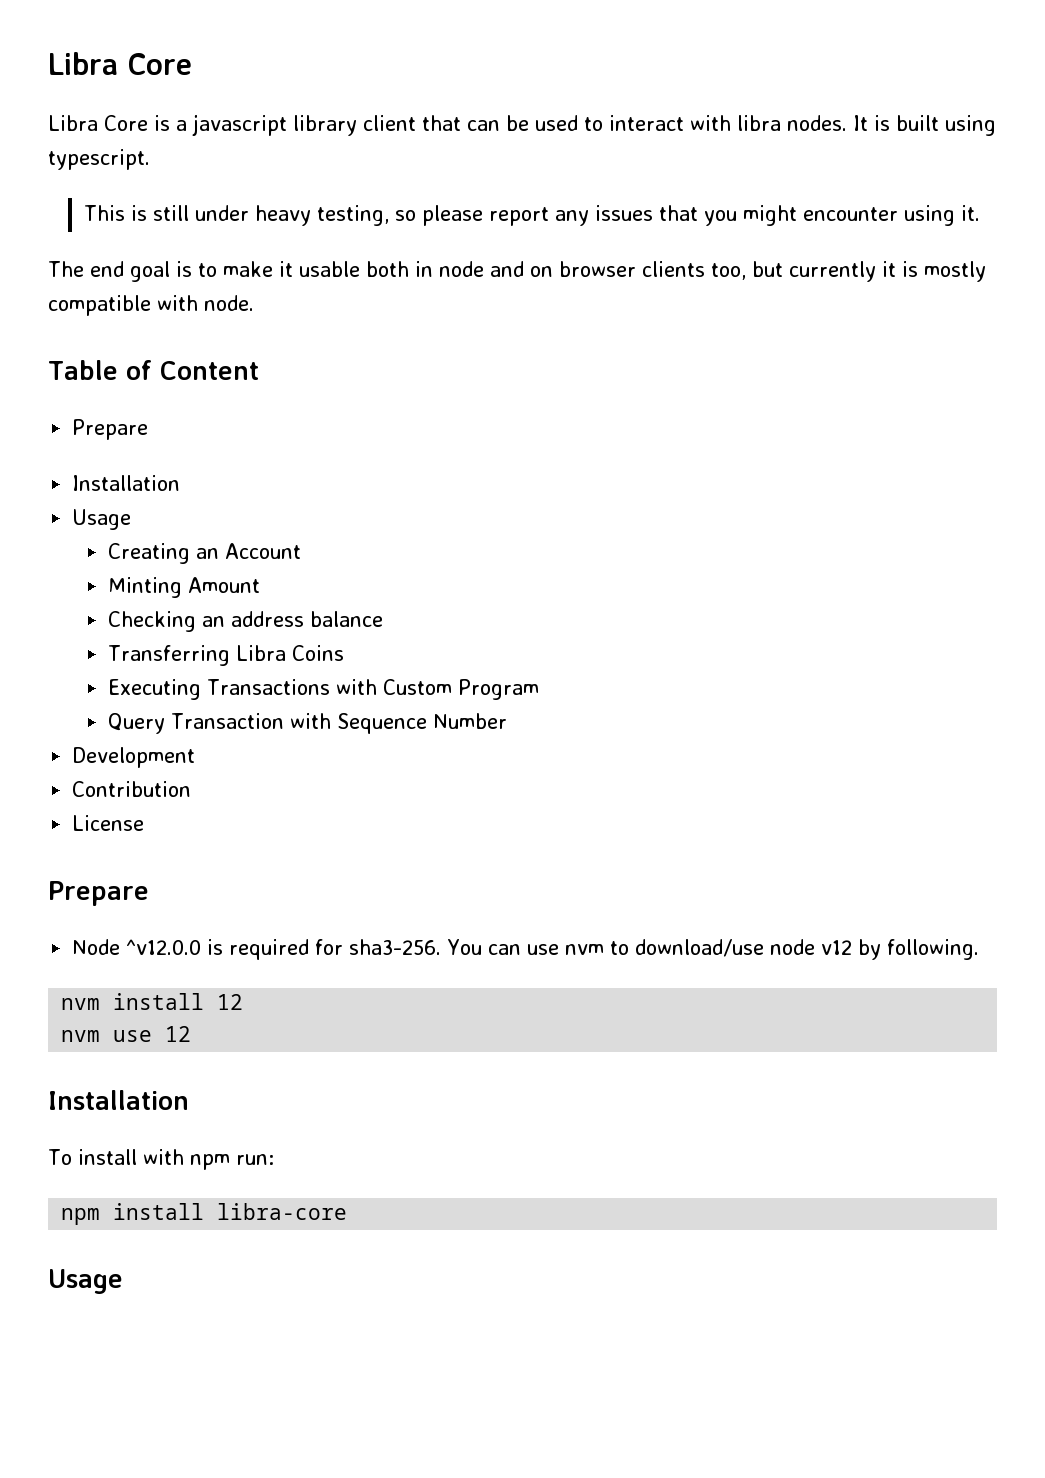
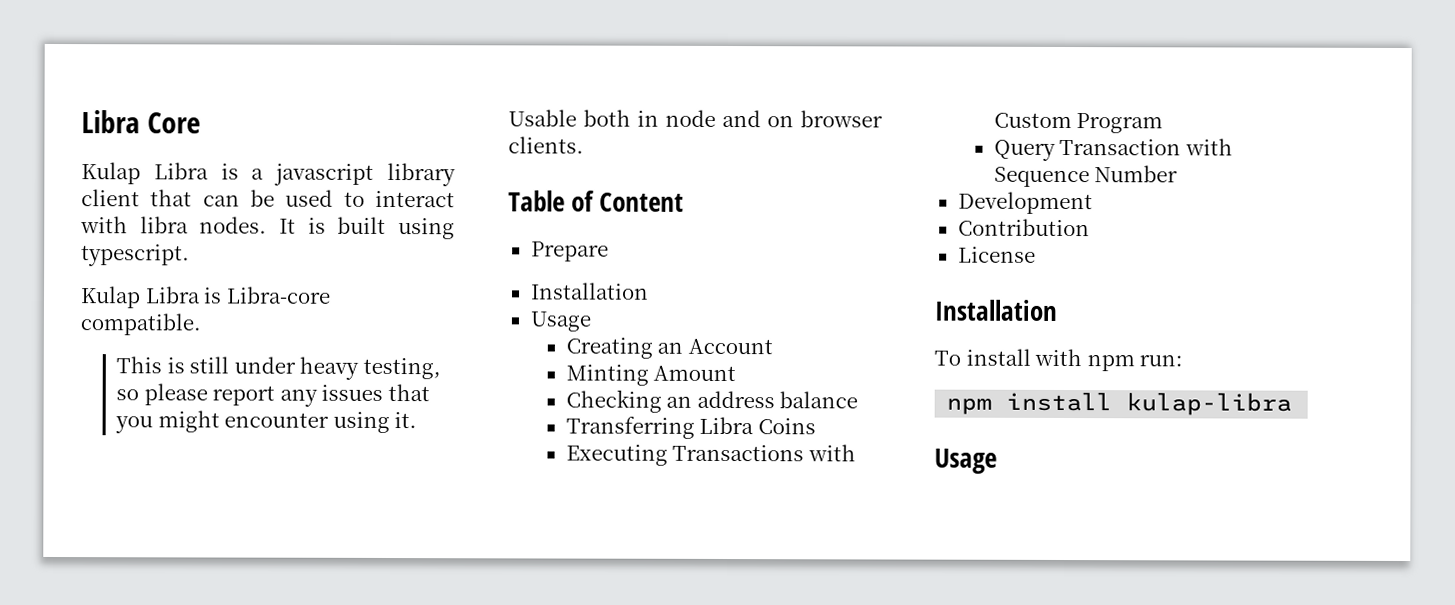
[48,115,148,131] Libra Core -> [81,162,209,185] Kulap Libra
(150, 159) none -> [80,286,331,309] [80,313,201,336] // Kulap Libra is Libra-core compatible.
[48,261,360,282] The end goal is to make it usable -> [508,109,577,127] Usable
[642,261,986,282] [48,295,254,316] clients too, but currently it is mostly compatible with node. -> [508,136,584,154] clients.
[48,881,149,906] [72,939,980,960] [61,993,244,1010] [61,1026,192,1042] // Prepare // Node ^v12.0.0 is required for sha3-256. You can use nvm to download/use node v12 by following. // nvm install 12 // nvm use 12 -> (1036, 254) none
[217,1203,348,1220] libra-core -> [1126,392,1293,416] kulap-libra

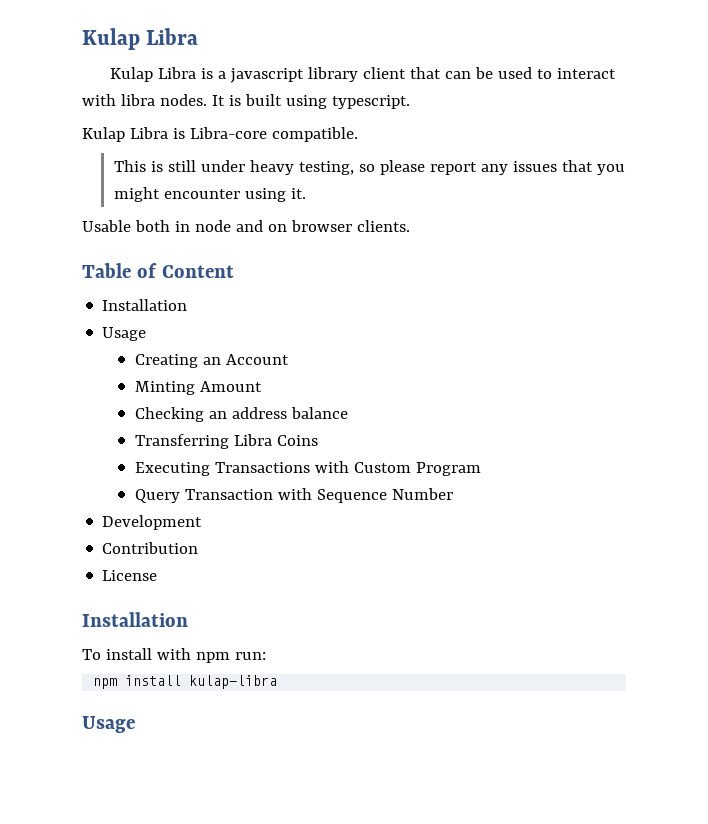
[81,110,201,134] Libra Core -> [82,28,199,50] Kulap Libra
[530,241,609,262] // Prepare -> (234, 271) none

